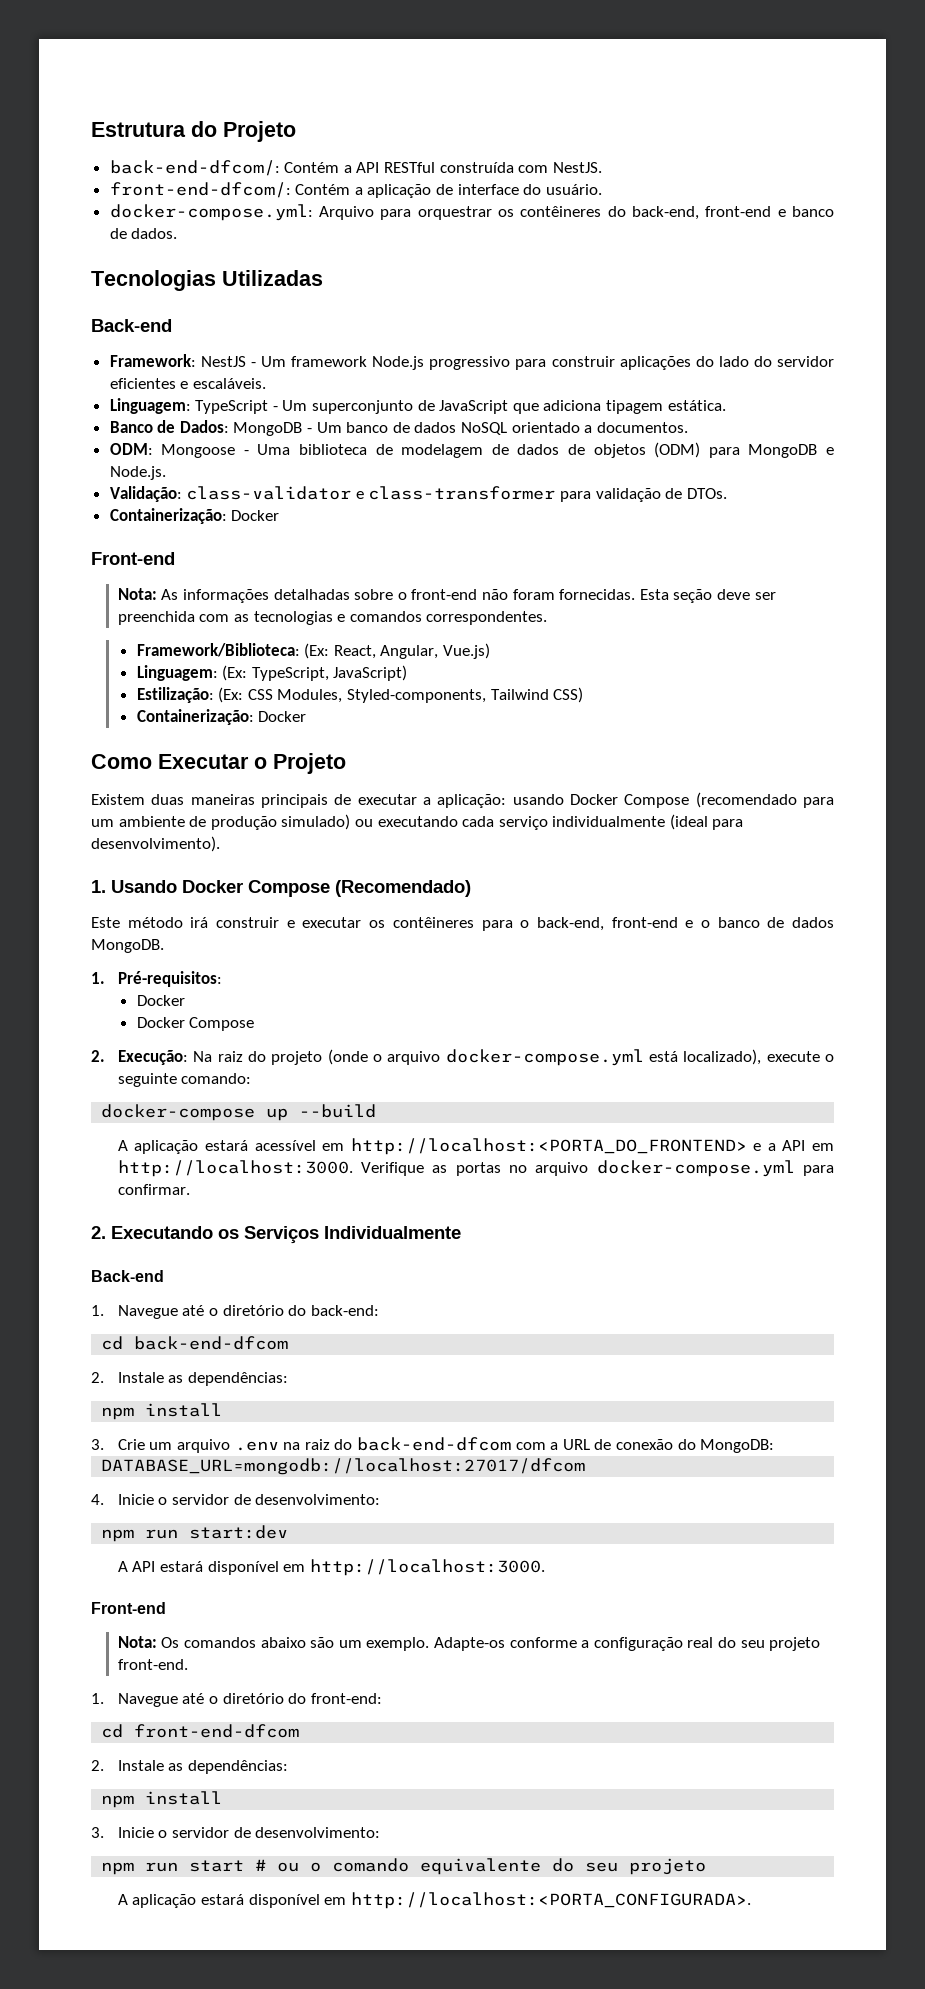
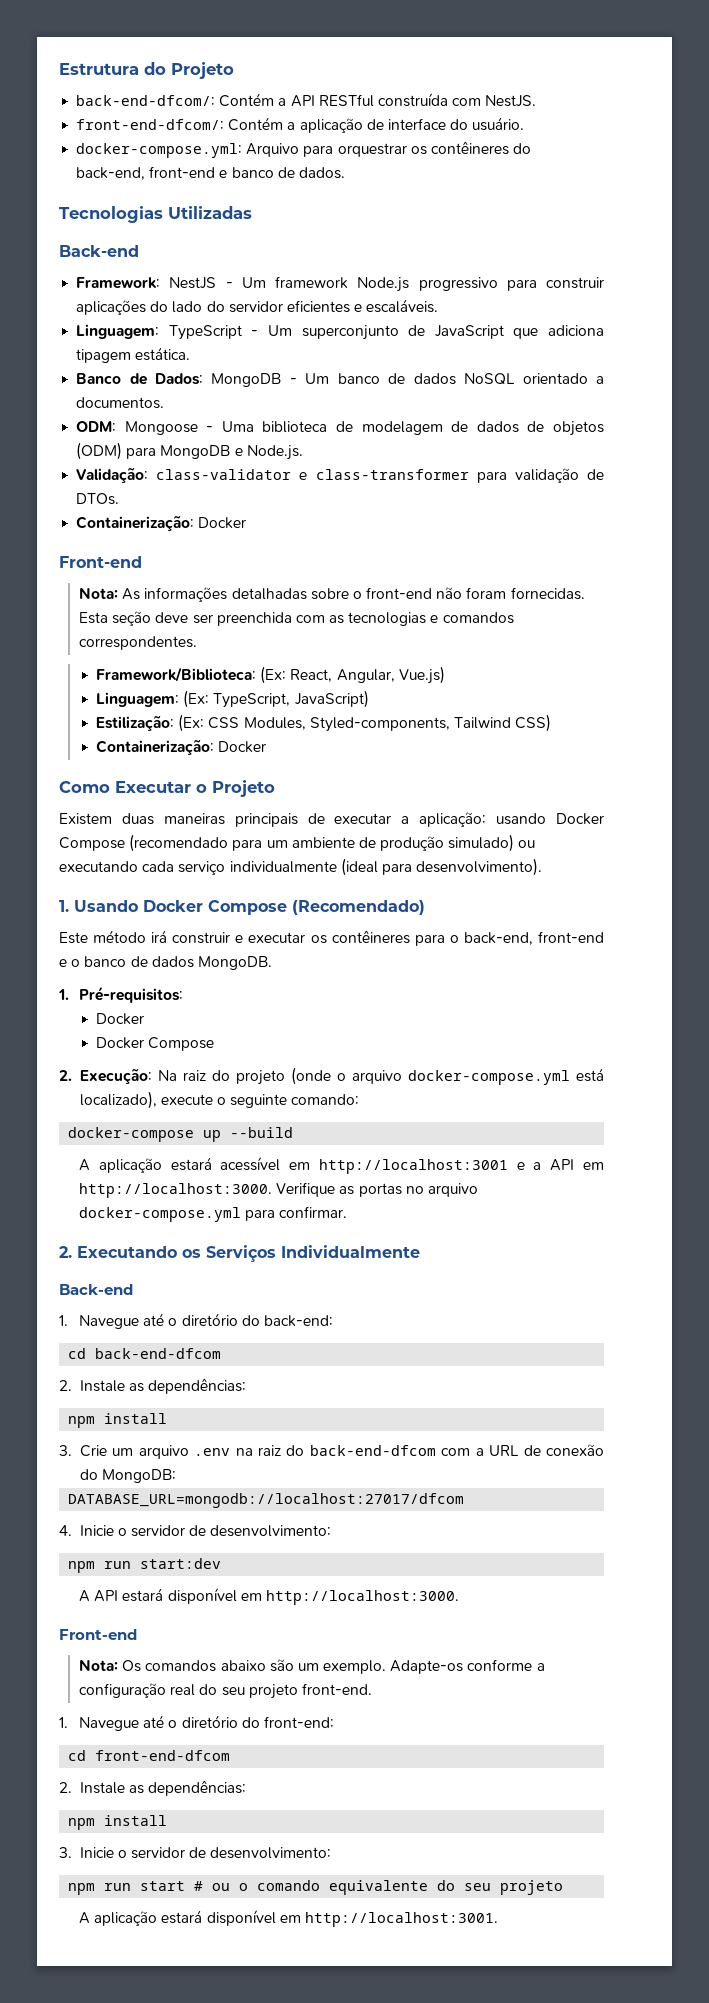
[350,1138,747,1155] http://localhost:<PORTA_DO_FRONTEND> -> [318,1159,508,1174] http://localhost:3001
[350,1892,751,1909] http://localhost:<PORTA_CONFIGURADA>. -> [304,1912,498,1927] http://localhost:3001.

